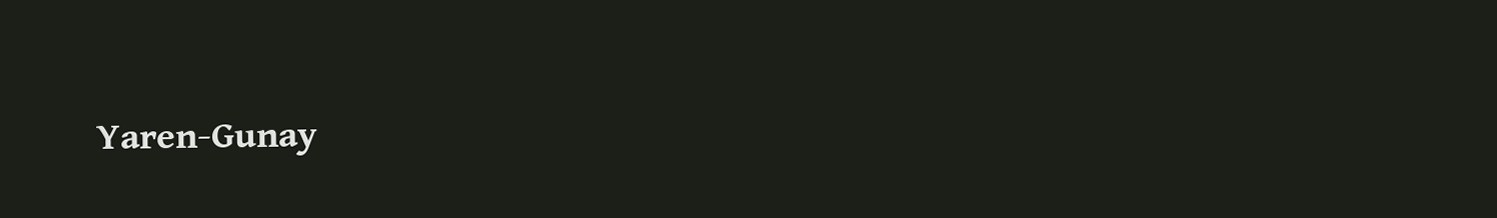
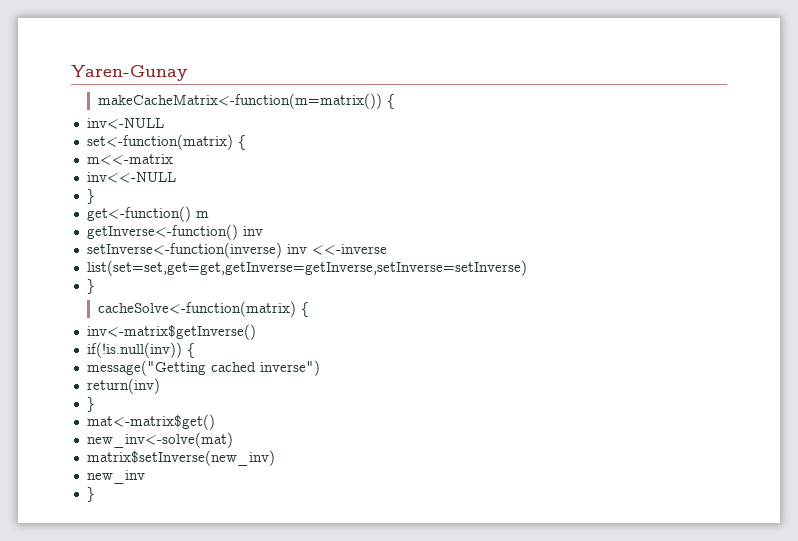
(318, 140) none -> [97,93,395,109] [86,118,164,129] [86,134,246,150] [86,154,173,165] [86,172,176,183] [86,189,95,204] [86,206,209,222] [86,224,263,240] [86,242,387,258] [86,260,527,276] [86,279,95,294] [97,301,309,317] [86,324,256,340] [86,342,195,358] [86,360,320,376] [86,378,160,394] [86,397,95,412] [86,414,215,430] [86,432,233,448] [86,450,275,466] [86,470,145,484] [86,487,95,502] // makeCacheMatrix<-function(m=matrix()) { // inv<-NULL // set<-function(matrix) { // m<<-matrix // inv<<-NULL // } // get<-function() m // getInverse<-function() inv // setInverse<-function(inverse) inv <<-inverse // list(set=set,get=get,getInverse=getInverse,setInverse=setInverse) // } // cacheSolve<-function(matrix) { // inv<-matrix$getInverse() // if(!is.null(inv)) { // message("Getting cached inverse") // return(inv) // } // mat<-matrix$get() // new_inv<-solve(mat) // matrix$setInverse(new_inv) // new_inv // }

